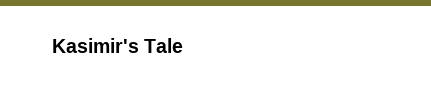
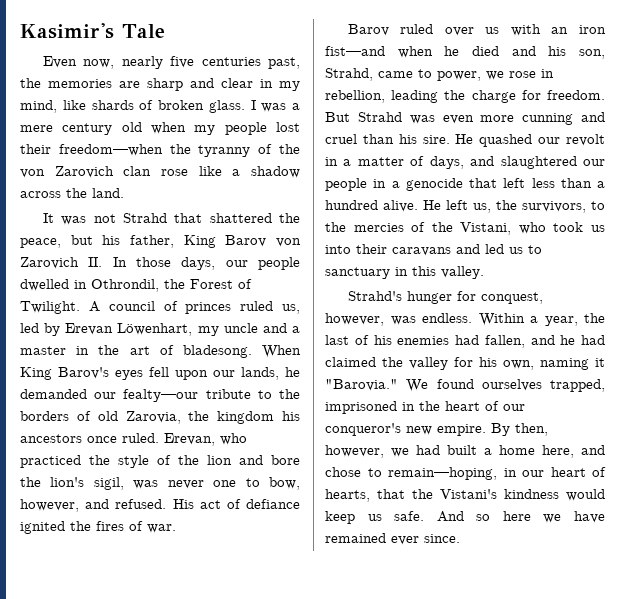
(184, 45) none -> [42,56,300,69] [20,78,300,91] [20,100,300,113] [20,122,300,135] [20,144,301,157] [20,166,300,178] [20,188,124,198] [42,213,300,225] [20,235,301,248] [20,257,300,270] [20,279,252,292] [20,301,300,314] [20,323,300,336] [20,345,301,358] [20,367,300,380] [20,389,300,402] [20,411,300,424] [20,433,247,446] [20,455,300,468] [20,477,300,490] [20,499,300,512] [20,521,176,534] [347,24,606,36] [325,46,605,59] [325,68,554,81] [325,90,605,103] [325,112,605,125] [325,134,605,147] [325,156,605,169] [325,178,605,191] [325,200,605,213] [325,222,605,235] [325,244,542,256] [325,266,484,279] [347,291,543,304] [325,313,605,326] [325,335,605,348] [325,357,605,370] [325,379,605,392] [325,401,525,414] [325,423,548,436] [325,445,605,458] [325,467,606,480] [325,489,605,502] [325,511,605,524] [325,533,460,545] // Even now, nearly five centuries past, the memories are sharp and clear in my mind, like shards of broken glass. I was a mere century old when my people lost their freedom—when the tyranny of the von Zarovich clan rose like a shadow across the land. // It was not Strahd that shattered the peace, but his father, King Barov von Zarovich II. In those days, our people dwelled in Othrondil, the Forest of Twilight. A council of princes ruled us, led by Erevan Löwenhart, my uncle and a master in the art of bladesong. When King Barov's eyes fell upon our lands, he demanded our fealty—our tribute to the borders of old Zarovia, the kingdom his ancestors once ruled. Erevan, who practiced the style of the lion and bore the lion's sigil, was never one to bow, however, and refused. His act of defiance ignited the fires of war. // Barov ruled over us with an iron fist—and when he died and his son, Strahd, came to power, we rose in rebellion, leading the charge for freedom. But Strahd was even more cunning and cruel than his sire. He quashed our revolt in a matter of days, and slaughtered our people in a genocide that left less than a hundred alive. He left us, the survivors, to the mercies of the Vistani, who took us into their caravans and led us to sanctuary in this valley. // Strahd's hunger for conquest, however, was endless. Within a year, the last of his enemies had fallen, and he had claimed the valley for his own, naming it "Barovia." We found ourselves trapped, imprisoned in the heart of our conqueror's new empire. By then, however, we had built a home here, and chose to remain—hoping, in our heart of hearts, that the Vistani's kindness would keep us safe. And so here we have remained ever since.

